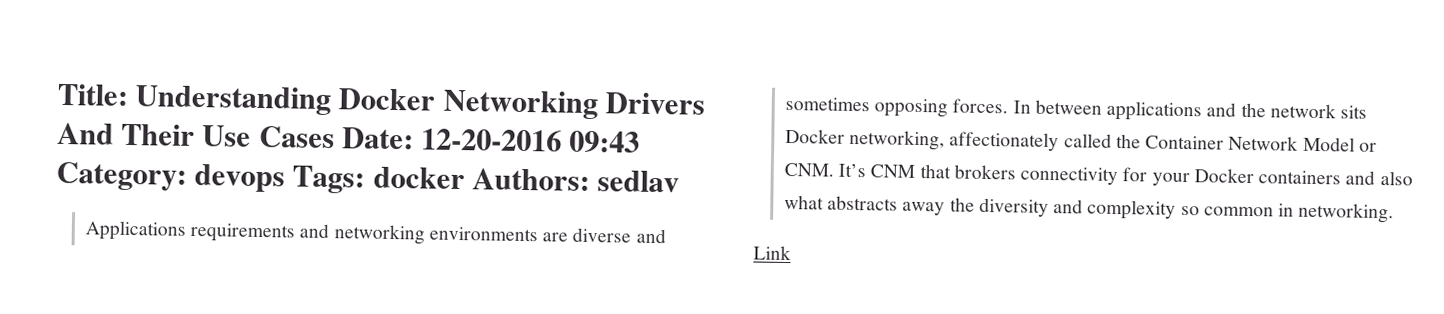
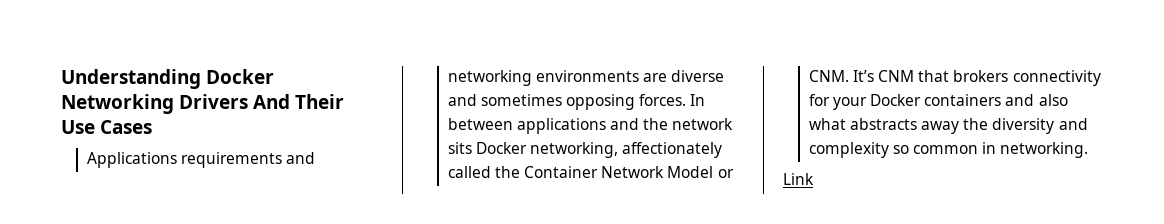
[57,83,129,106] Title: -> (61, 79) none
[341,127,641,153] [56,161,680,194] Date: 12-20-2016 09:43 Category: devops Tags: docker Authors: sedlav -> (153, 127) none

